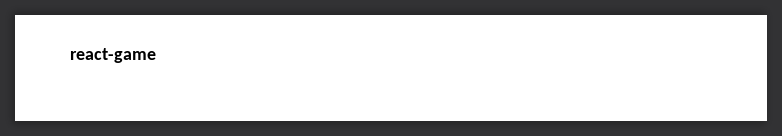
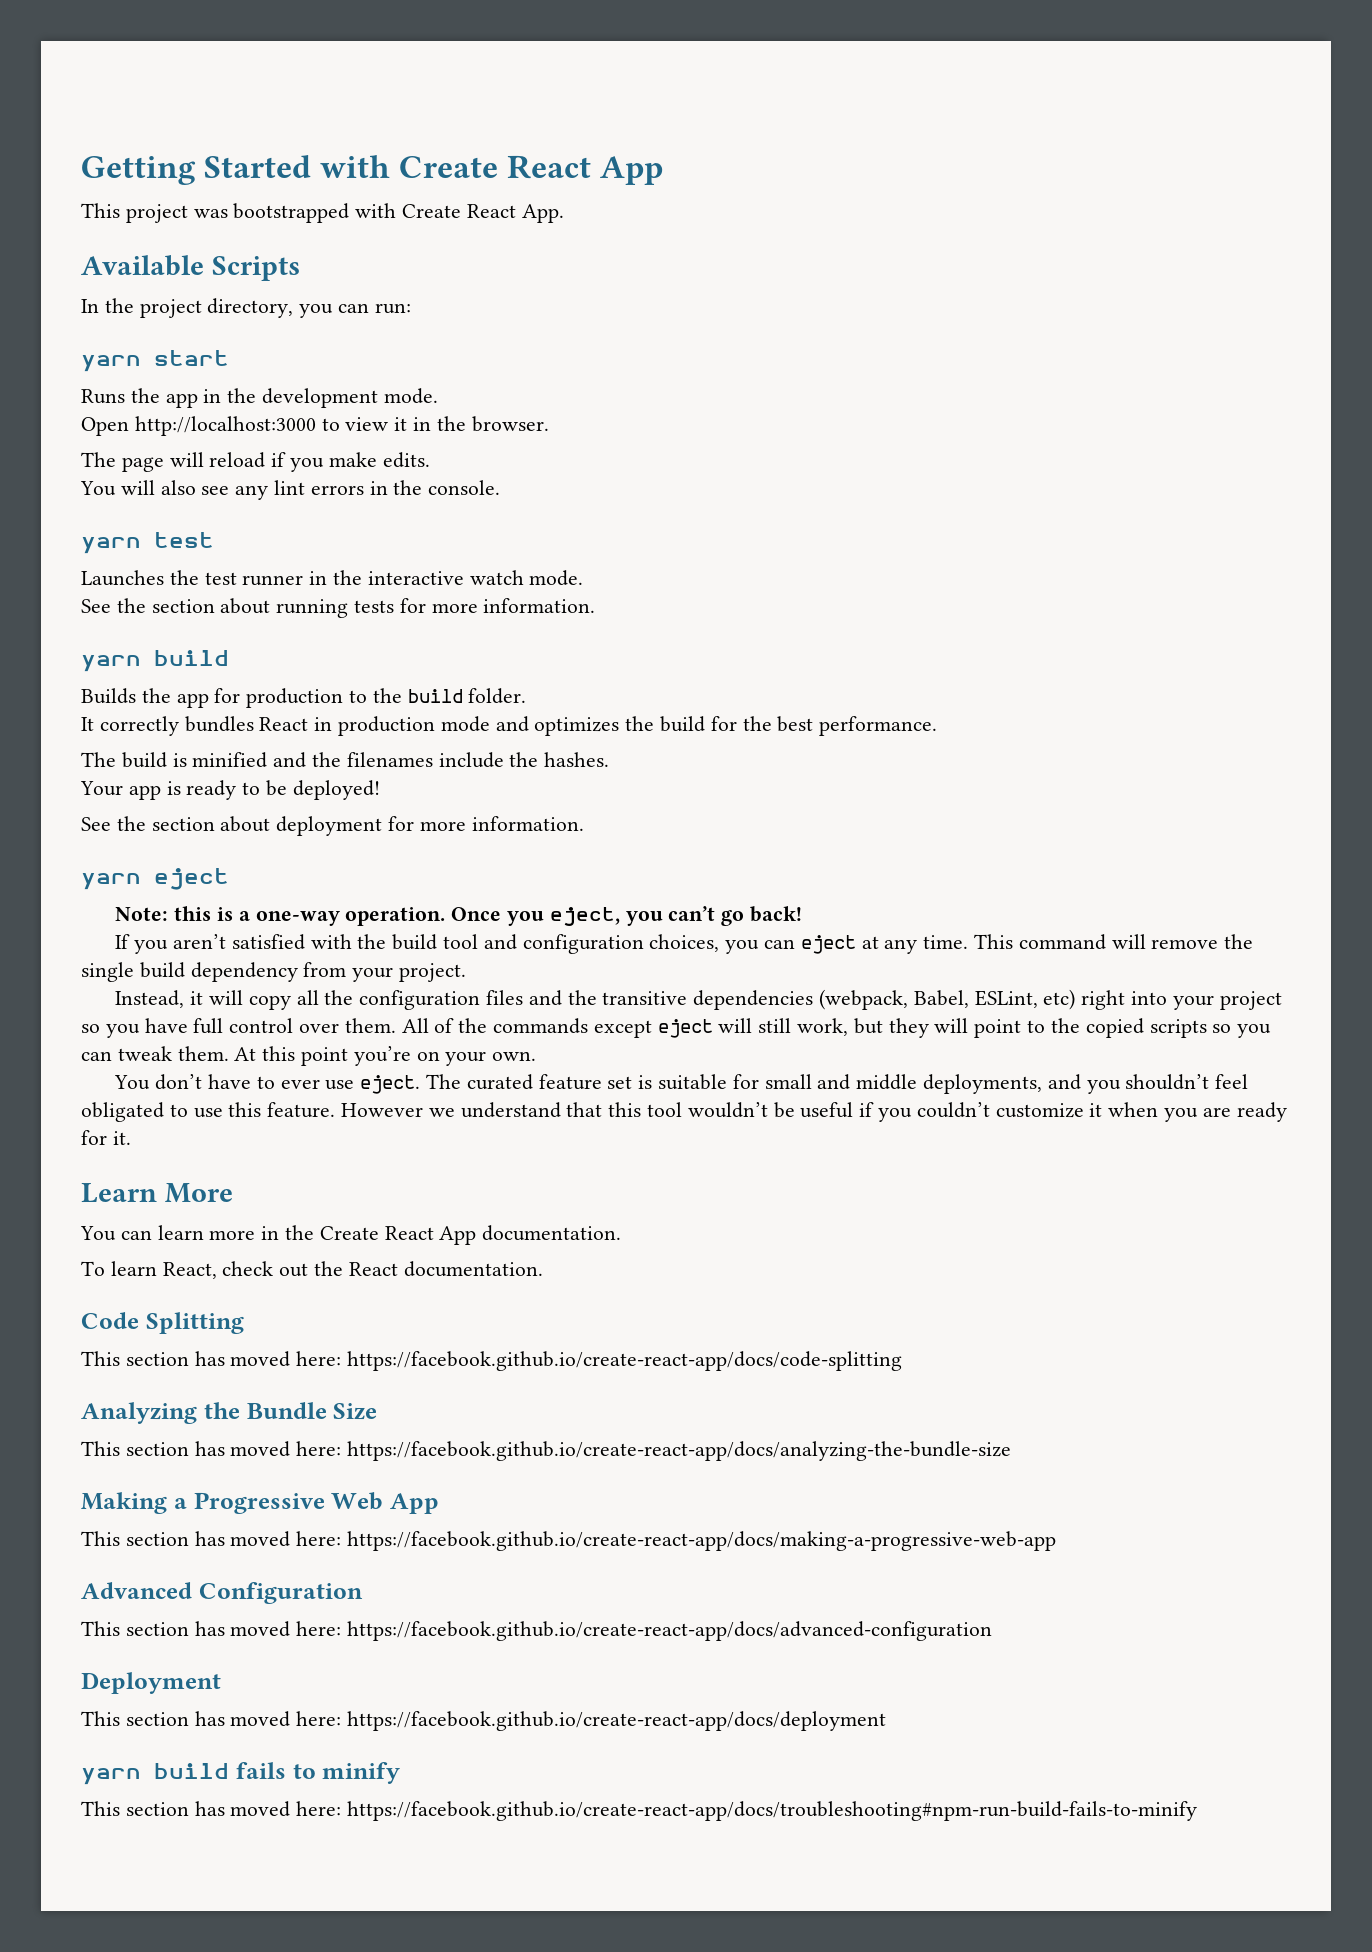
[70,48,156,63] react-game -> [81,155,664,185] [81,203,564,223] [81,255,300,281] [81,298,411,318] [81,350,229,372] [81,388,438,408] [81,416,549,436] [81,452,430,472] [80,480,501,500] [81,532,214,554] [81,570,584,586] [81,598,596,618] [81,650,229,672] [81,688,527,708] [81,716,938,736] [81,752,610,768] [80,780,380,800] [81,816,584,836] [81,868,229,890] [115,906,802,926] [115,934,1254,954] [81,962,467,982] [115,989,1282,1010] [81,1018,1272,1038] [81,1046,537,1066] [114,1074,1249,1094] [81,1102,1287,1122] [81,1130,131,1145] [81,1183,233,1203] [80,1225,622,1245] [81,1261,543,1279] [81,1312,244,1334] [81,1351,903,1371] [81,1402,378,1424] [81,1441,1012,1461] [81,1492,439,1514] [81,1531,1057,1551] [81,1582,363,1604] [81,1621,993,1641] [81,1672,221,1694] [81,1711,887,1731] [81,1762,401,1785] [81,1801,1198,1821] Getting Started with Create React App // This project was bootstrapped with Create React App. // Available Scripts // In the project directory, you can run: // yarn start // Runs the app in the development mode. // Open http://localhost:3000 to view it in the browser. // The page will reload if you make edits. // You will also see any lint errors in the console. // yarn test // Launches the test runner in the interactive watch mode. // See the section about running tests for more information. // yarn build // Builds the app for production to the build folder. // It correctly bundles React in production mode and optimizes the build for the best performance. // The build is minified and the filenames include the hashes. // Your app is ready to be deployed! // See the section about deployment for more information. // yarn eject // Note: this is a one-way operation. Once you eject, you can’t go back! // If you aren’t satisfied with the build tool and configuration choices, you can eject at any time. This command will remove the single build dependency from your project. // Instead, it will copy all the configuration files and the transitive dependencies (webpack, Babel, ESLint, etc) right into your project so you have full control over them. All of the commands except eject will still work, but they will point to the copied scripts so you can tweak them. At this point you’re on your own. // You don’t have to ever use eject. The curated feature set is suitable for small and middle deployments, and you shouldn’t feel obligated to use this feature. However we understand that this tool wouldn’t be useful if you couldn’t customize it when you are ready for it. // Learn More // You can learn more in the Create React App documentation. // To learn React, check out the React documentation. // Code Splitting // This section has moved here: https://facebook.github.io/create-react-app/docs/code-splitting // Analyzing the Bundle Size // This section has moved here: https://facebook.github.io/create-react-app/docs/analyzing-the-bundle-size // Making a Progressive Web App // This section has moved here: https://facebook.github.io/create-react-app/docs/making-a-progressive-web-app // Advanced Configuration // This section has moved here: https://facebook.github.io/create-react-app/docs/advanced-configuration // Deployment // This section has moved here: https://facebook.github.io/create-react-app/docs/deployment // yarn build fails to minify // This section has moved here: https://facebook.github.io/create-react-app/docs/troubleshooting#npm-run-build-fails-to-minify

